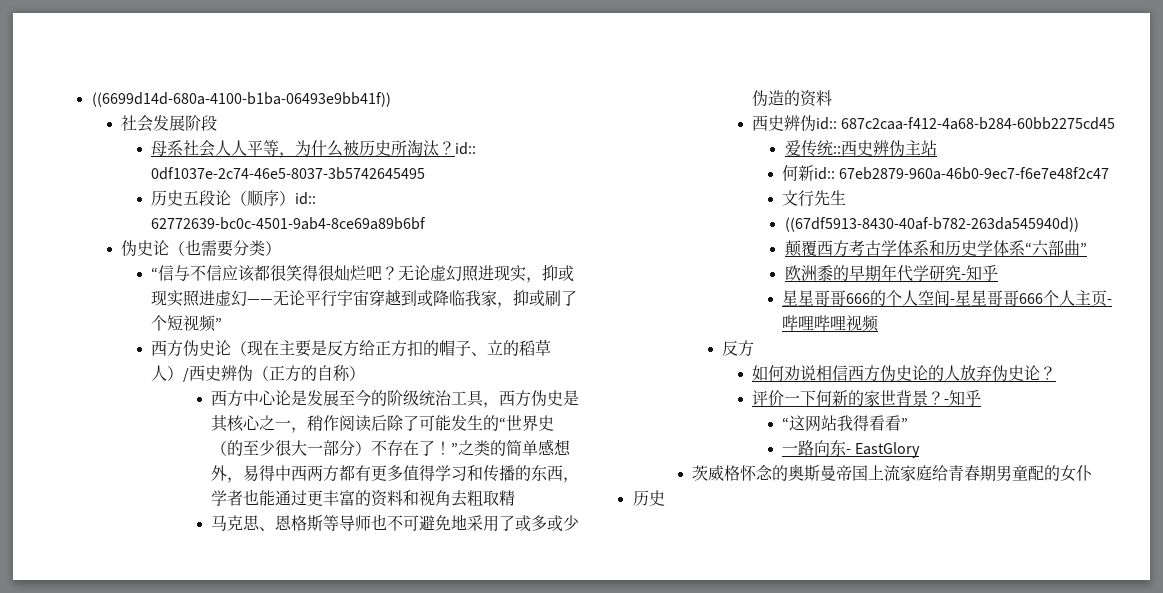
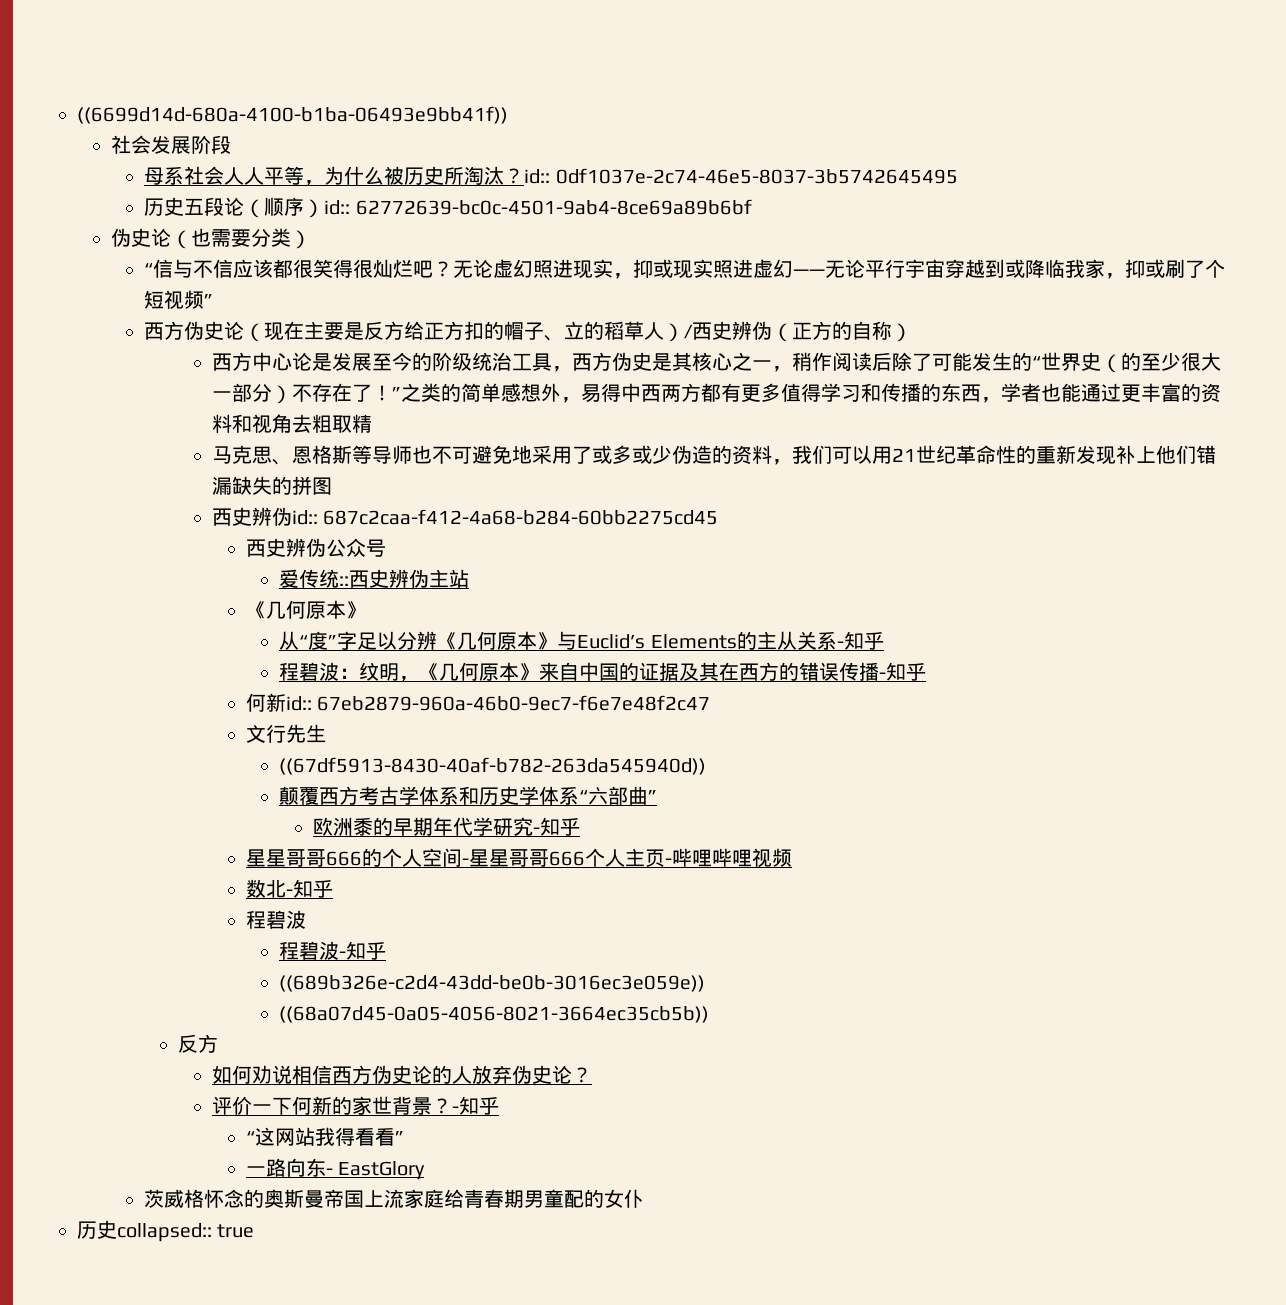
(833, 98) none -> [771,445,1216,465] [211,476,332,495] ，我们可以用21世纪革命性的重新发现补上他们错漏缺失的拼图
(1116, 123) none -> [245,538,386,557] // 西史辨伪公众号
(937, 148) none -> [245,600,366,619] [279,631,884,650] [279,662,927,682] // 《几何原本》 // 从“度”字足以分辨《几何原本》与Euclid’s Elements的主从关系-知乎 // 程碧波：纹明，《几何原本》来自中国的证据及其在西方的错误传播-知乎
(879, 323) none -> [245,879,333,898] [245,910,306,929] [279,941,387,960] [279,975,706,992] [279,1006,710,1023] // 数北-知乎 // 程碧波 // 程碧波-知乎 // ((689b326e-c2d4-43dd-be0b-3016ec3e059e)) // ((68a07d45-0a05-4056-8021-3664ec35cb5b))
(665, 498) none -> [117,1223,255,1242] collapsed:: true

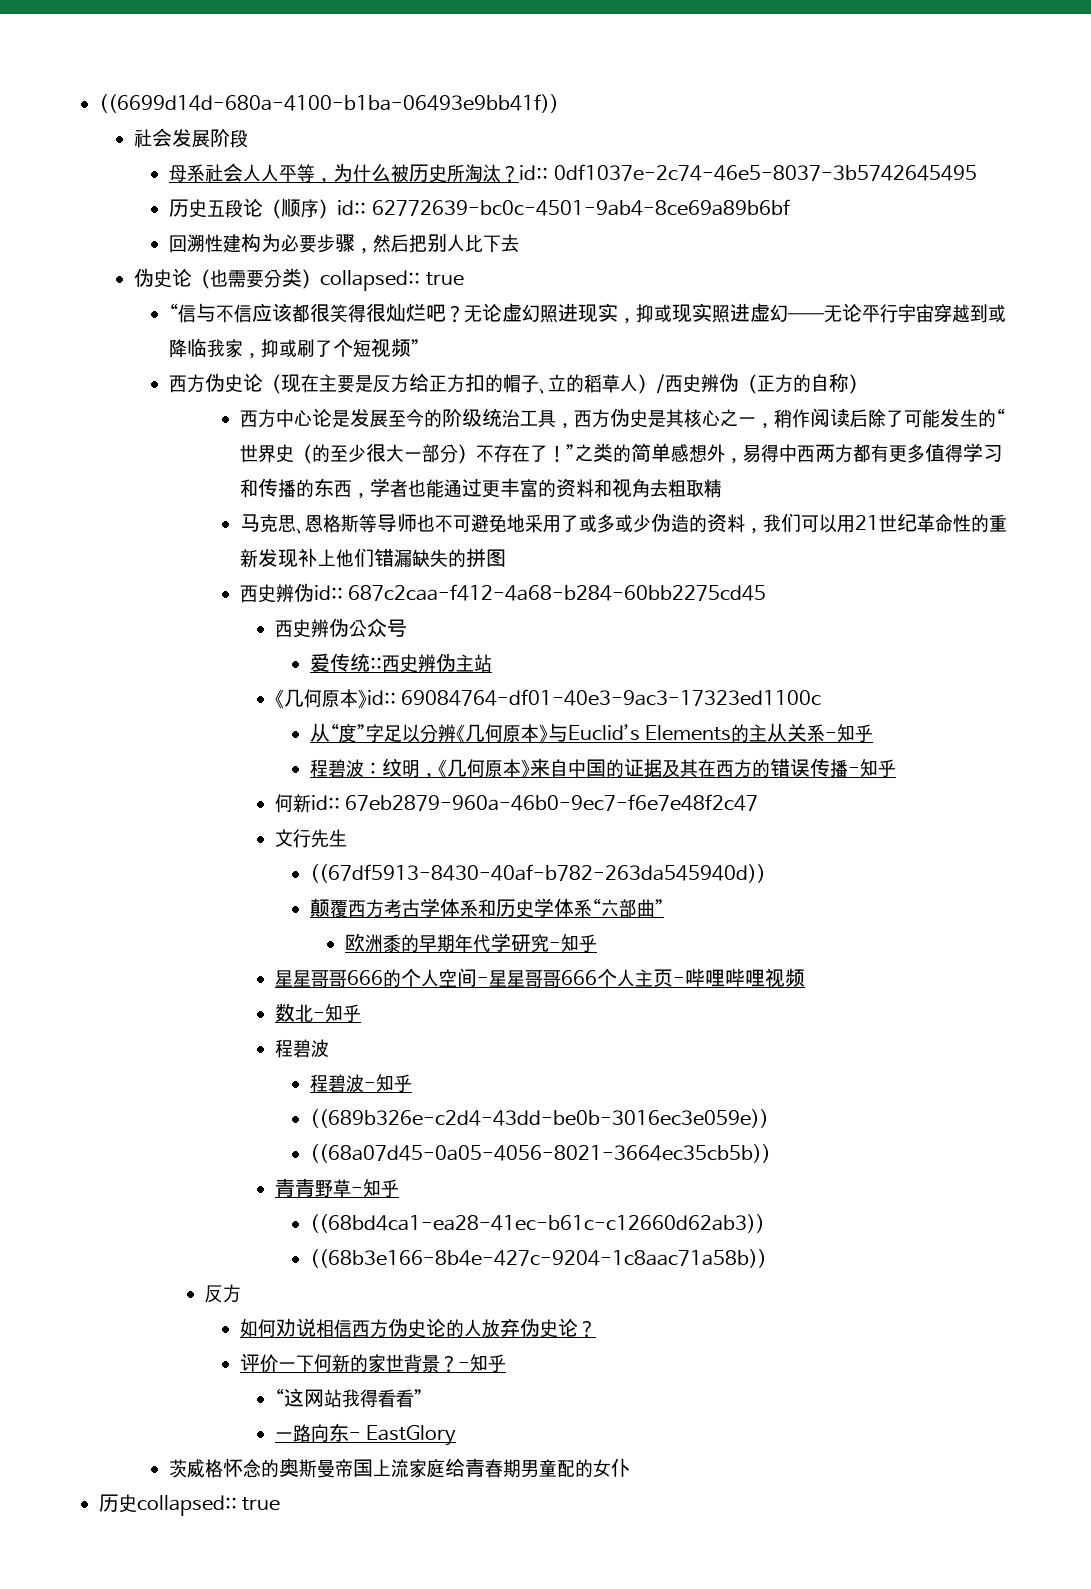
(752, 207) none -> [169,233,520,254] // 回溯性建构为必要步骤，然后把别人比下去
(311, 239) none -> [320,270,464,291] collapsed:: true
(366, 610) none -> [366,689,822,706] id:: 69084764-df01-40e3-9ac3-17323ed1100c
(710, 1014) none -> [274,1178,399,1198] [310,1214,766,1233] [310,1249,768,1268] // 青青野草-知乎 // ((68bd4ca1-ea28-41ec-b61c-c12660d62ab3)) // ((68b3e166-8b4e-427c-9204-1c8aac71a58b))

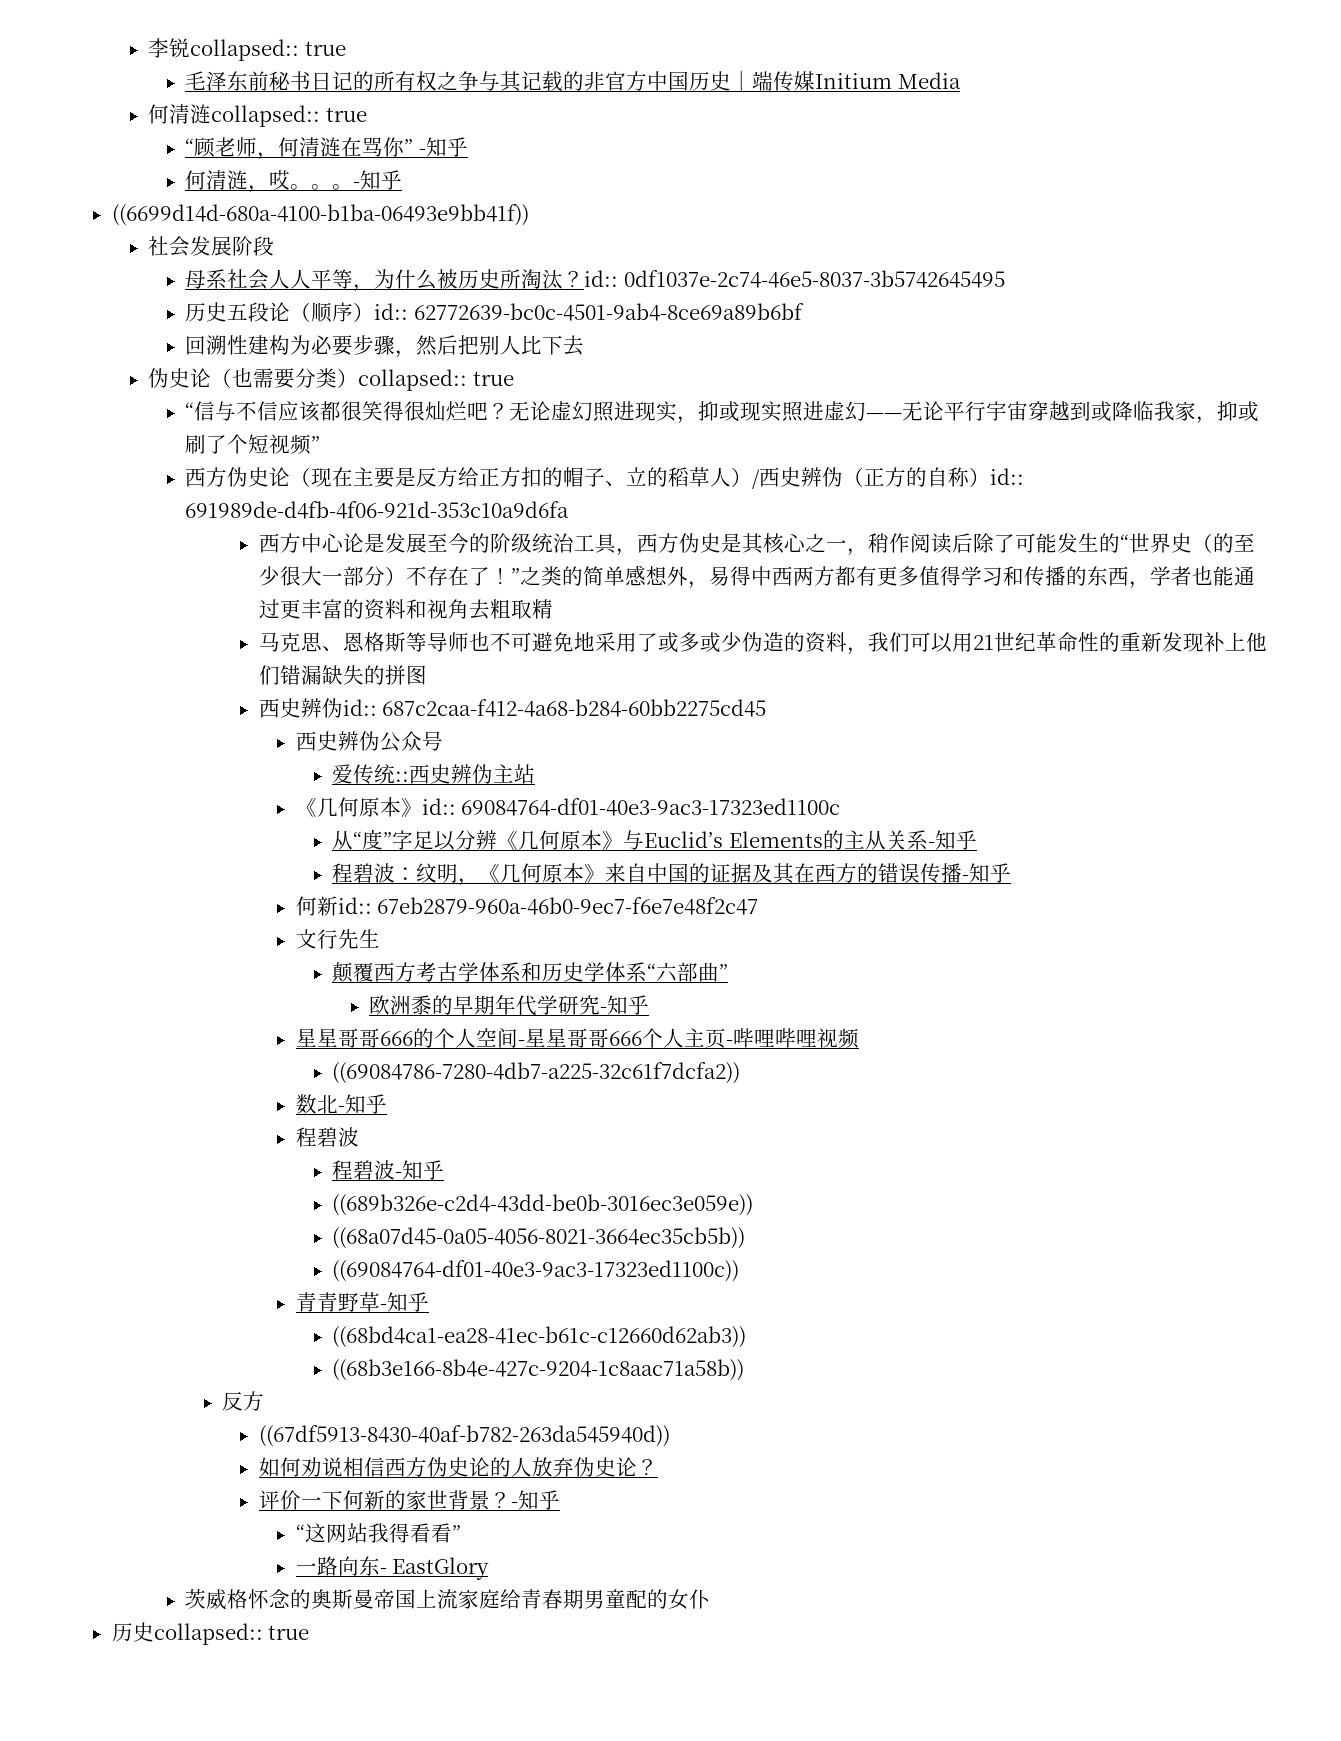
(99, 103) none -> [148,38,346,61] [185,70,961,92] [148,104,367,127] [185,137,468,160] [185,170,403,193] 李锐collapsed:: true // 毛泽东前秘书日记的所有权之争与其记载的非官方中国历史｜端传媒Initium Media // 何清涟collapsed:: true // “顾老师，何清涟在骂你” -知乎 // 何清涟，哎。。。-知乎 //
(868, 384) none -> [990,468,1025,485] [185,501,570,519] id:: 691989de-d4fb-4f06-921d-353c10a9d6fa
[310,864,767,883] // ((67df5913-8430-40af-b782-263da545940d)) -> (380, 938) none
(805, 977) none -> [332,1062,741,1084] // ((69084786-7280-4db7-a225-32c61f7dcfa2))
(772, 1153) none -> [332,1260,740,1282] // ((69084764-df01-40e3-9ac3-17323ed1100c))
(241, 1293) none -> [258,1425,670,1447] // ((67df5913-8430-40af-b782-263da545940d))

